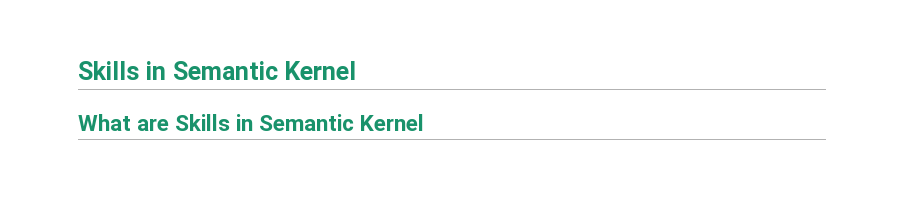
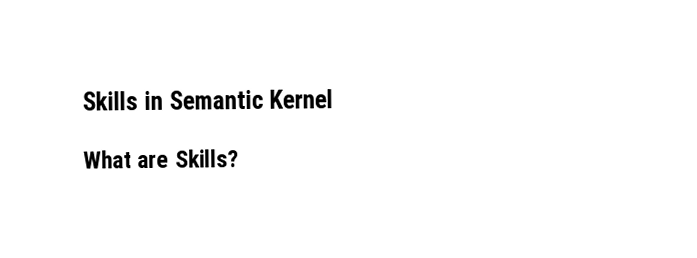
[175,114,425,131] Skills in Semantic Kernel -> [174,149,239,168] Skills?

